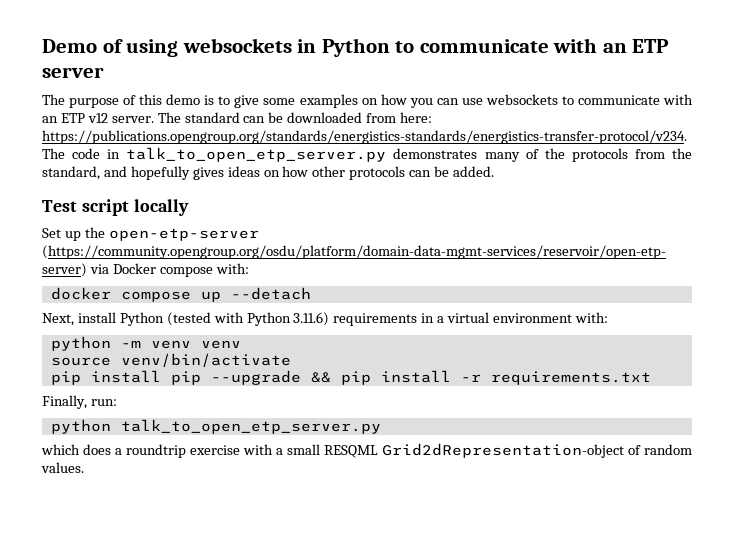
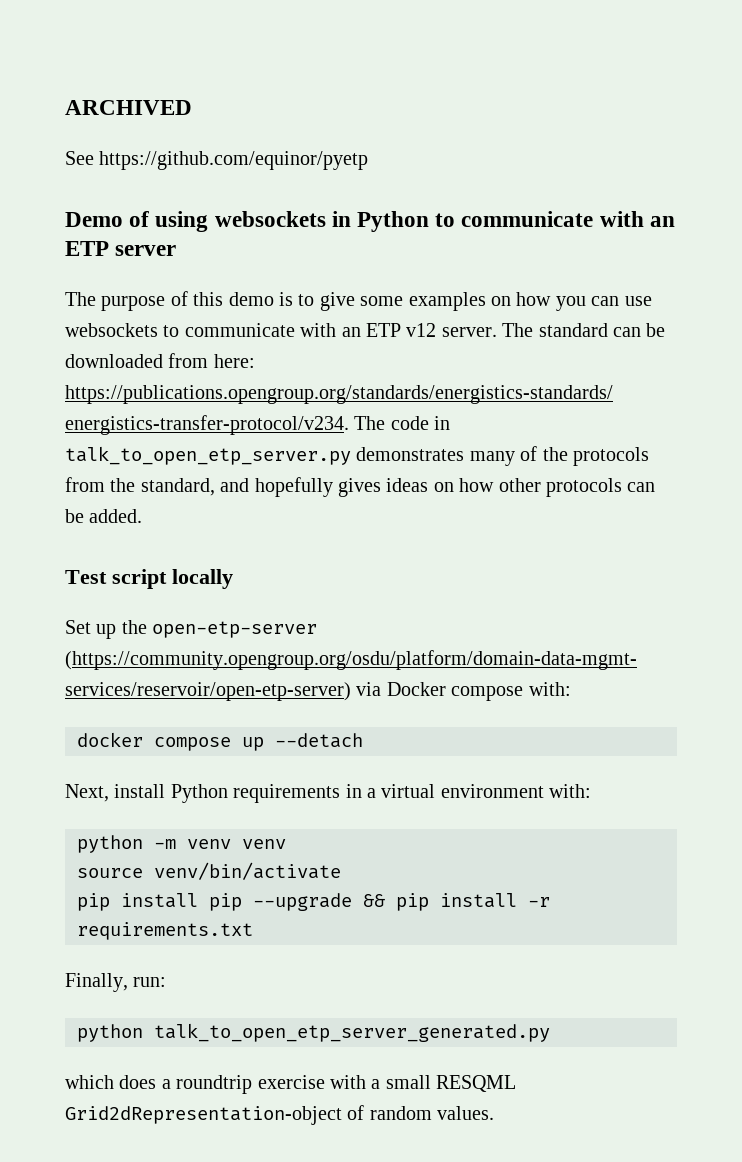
(42, 46) none -> [65,100,192,115] [65,151,369,170] ARCHIVED // See https://github.com/equinor/pyetp //
[166,312,330,326] (tested with Python 3.11.6) -> (228, 793) none
[120,419,381,434] talk_to_open_etp_server.py -> [154,1023,550,1042] talk_to_open_etp_server_generated.py

